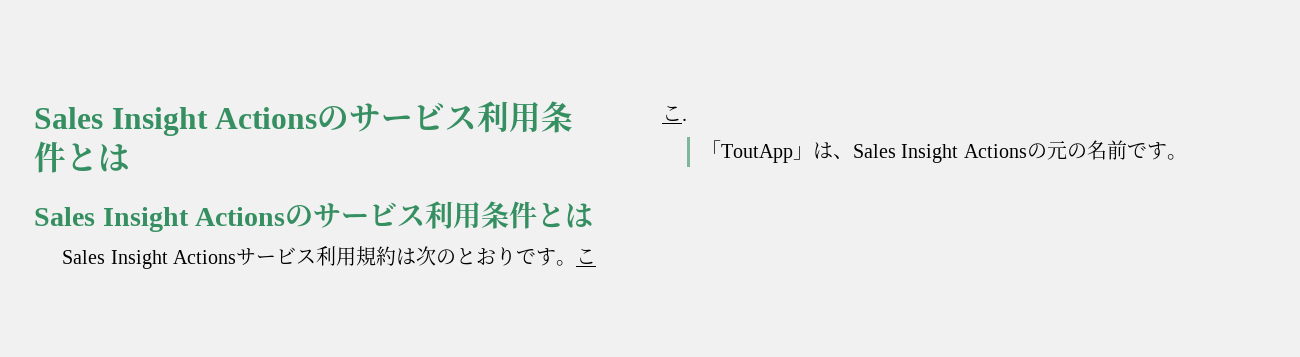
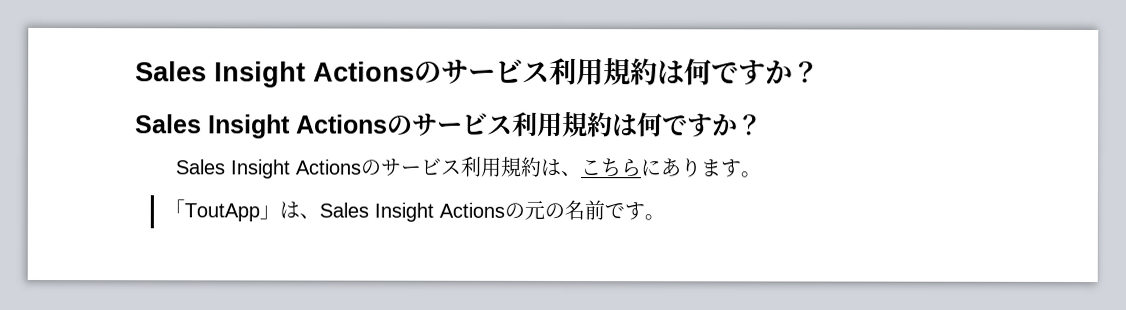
[34,101,574,136] [34,141,130,173] [34,201,594,232] [62,246,597,269] [662,105,687,121] Sales Insight Actionsのサービス利用条件とは // Sales Insight Actionsのサービス利用条件とは // Sales Insight Actionsサービス利用規約は次のとおりです。ここ. -> [135,57,820,88] [135,111,763,139] [174,156,761,179] Sales Insight Actionsのサービス利用規約は何ですか？ // Sales Insight Actionsのサービス利用規約は何ですか？ // Sales Insight Actionsのサービス利用規約は、こちらにあります。

